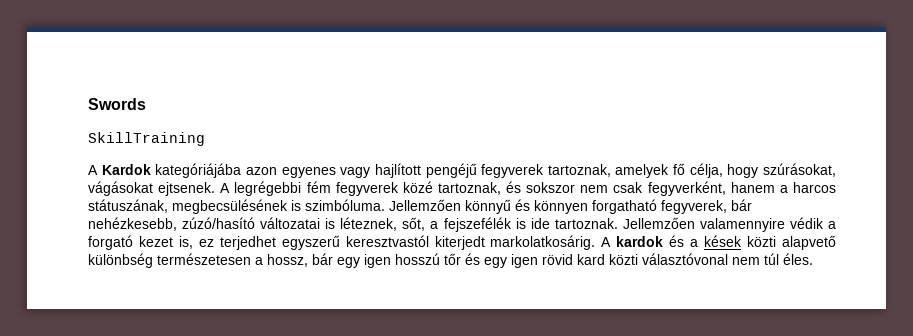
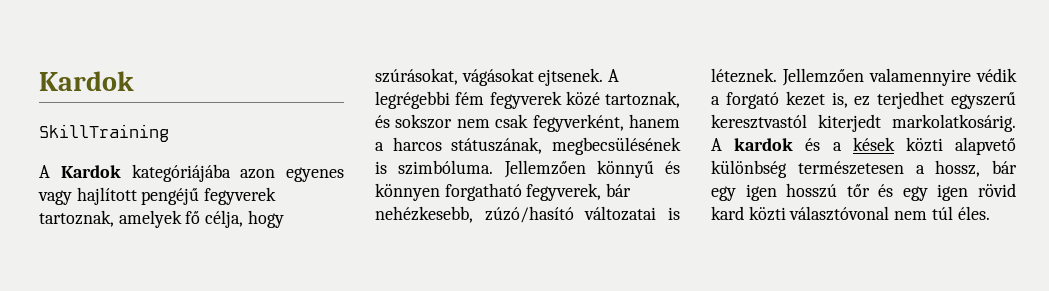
[88,98,146,110] Swords -> [39,71,134,91] Kardok
[340,217,618,232] léteznek, sőt, a fejszefélék is ide tartoznak. -> [711,68,777,83] léteznek.

